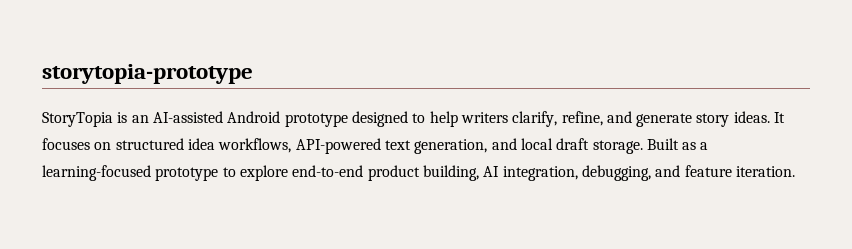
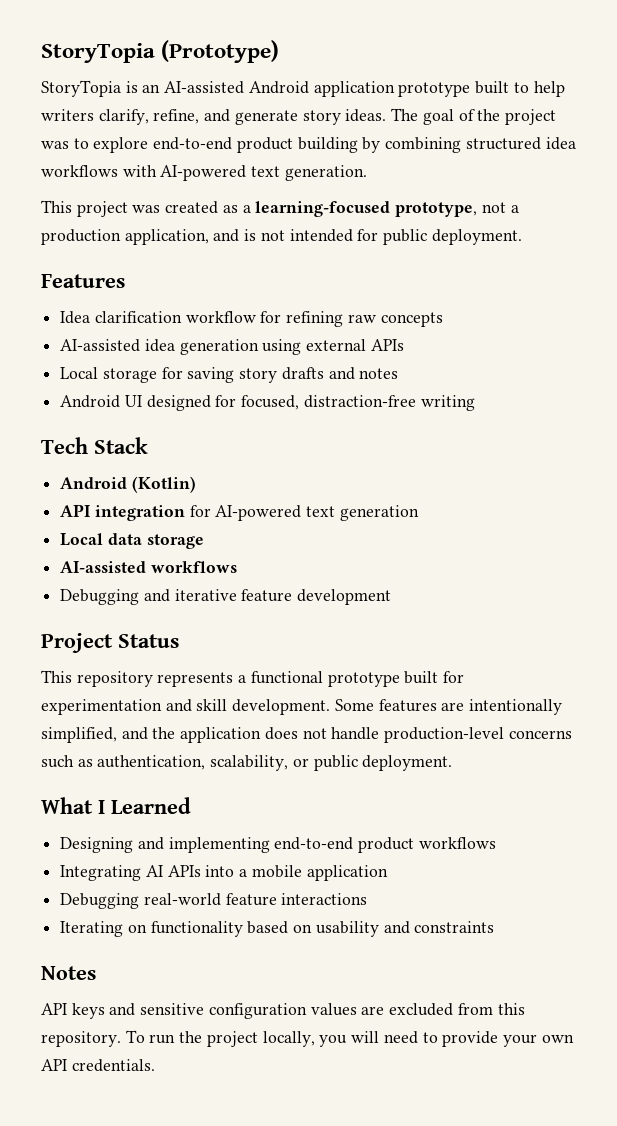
[42,64,253,84] storytopia-prototype -> [41,40,280,63] StoryTopia (Prototype)
[284,111,408,127] prototype designed -> [313,81,510,97] application prototype built
[774,112,786,123] [42,138,709,154] [42,165,795,181] It focuses on structured idea workflows, API-powered text generation, and local draft storage. Built as a learning-focused prototype to explore end-to-end product building, AI integration, debugging, and feature iteration. -> [391,108,556,125] [41,137,576,153] [41,165,367,181] [41,200,519,217] [41,229,522,245] [41,274,125,288] [60,311,443,327] [60,339,404,355] [60,367,399,383] [60,395,475,411] [41,437,148,454] [60,476,196,493] [60,504,419,521] [60,533,204,549] [60,561,237,573] [60,589,392,605] [41,633,179,653] [41,670,465,687] [41,699,563,715] [41,727,572,743] [41,755,453,771] [41,797,191,814] [60,837,496,853] [60,865,388,881] [60,893,368,909] [60,921,495,937] [41,966,96,980] [41,1003,525,1019] [41,1030,574,1047] [41,1059,155,1072] The goal of the project was to explore end-to-end product building by combining structured idea workflows with AI-powered text generation. // This project was created as a learning-focused prototype, not a production application, and is not intended for public deployment. // Features // Idea clarification workflow for refining raw concepts // AI-assisted idea generation using external APIs // Local storage for saving story drafts and notes // Android UI designed for focused, distraction-free writing // Tech Stack // Android (Kotlin) // API integration for AI-powered text generation // Local data storage // AI-assisted workflows // Debugging and iterative feature development // Project Status // This repository represents a functional prototype built for experimentation and skill development. Some features are intentionally simplified, and the application does not handle production-level concerns such as authentication, scalability, or public deployment. // What I Learned // Designing and implementing end-to-end product workflows // Integrating AI APIs into a mobile application // Debugging real-world feature interactions // Iterating on functionality based on usability and constraints // Notes // API keys and sensitive configuration values are excluded from this repository. To run the project locally, you will need to provide your own API credentials.

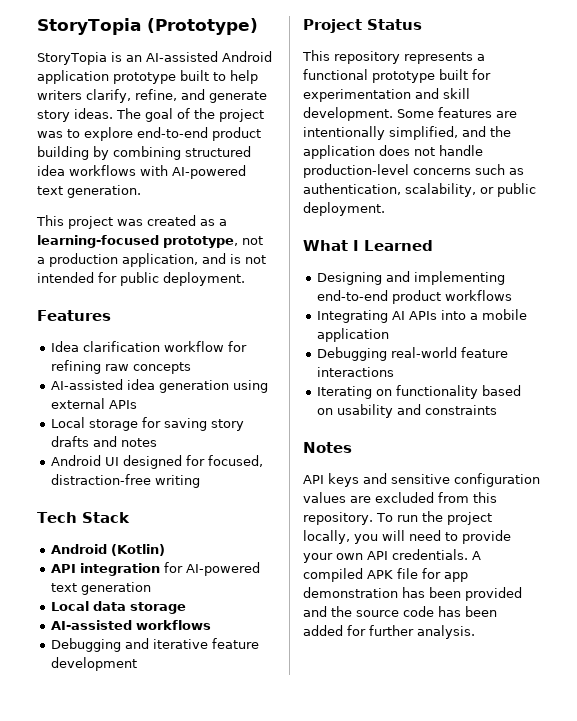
(155, 1065) none -> [472,551,481,560] [303,568,468,582] [303,587,522,601] [303,606,497,617] [303,625,475,639] A compiled APK file for app demonstration has been provided and the source code has been added for further analysis.

